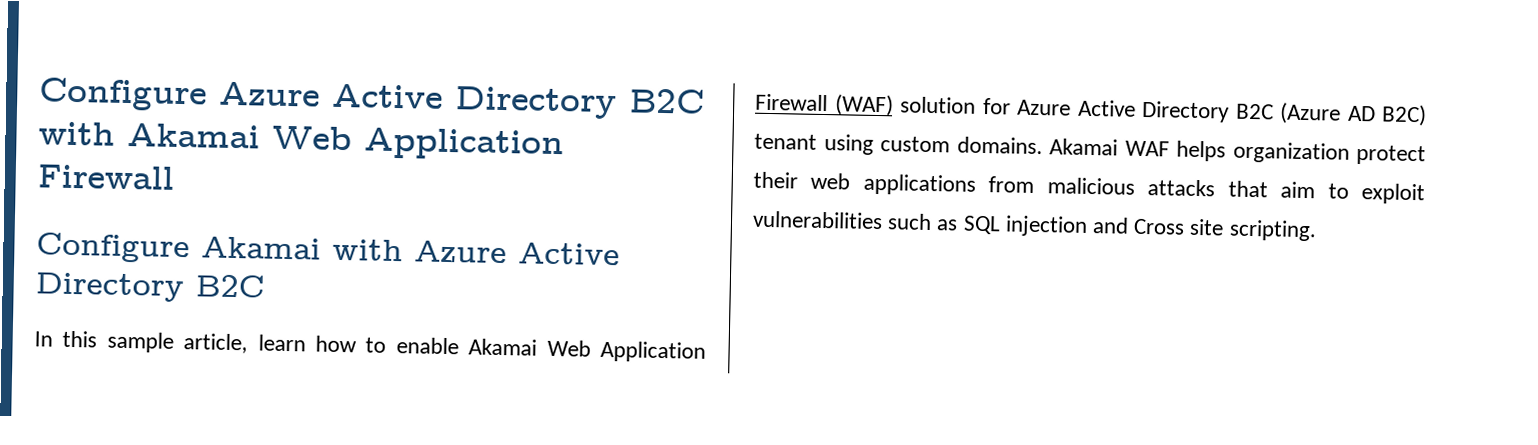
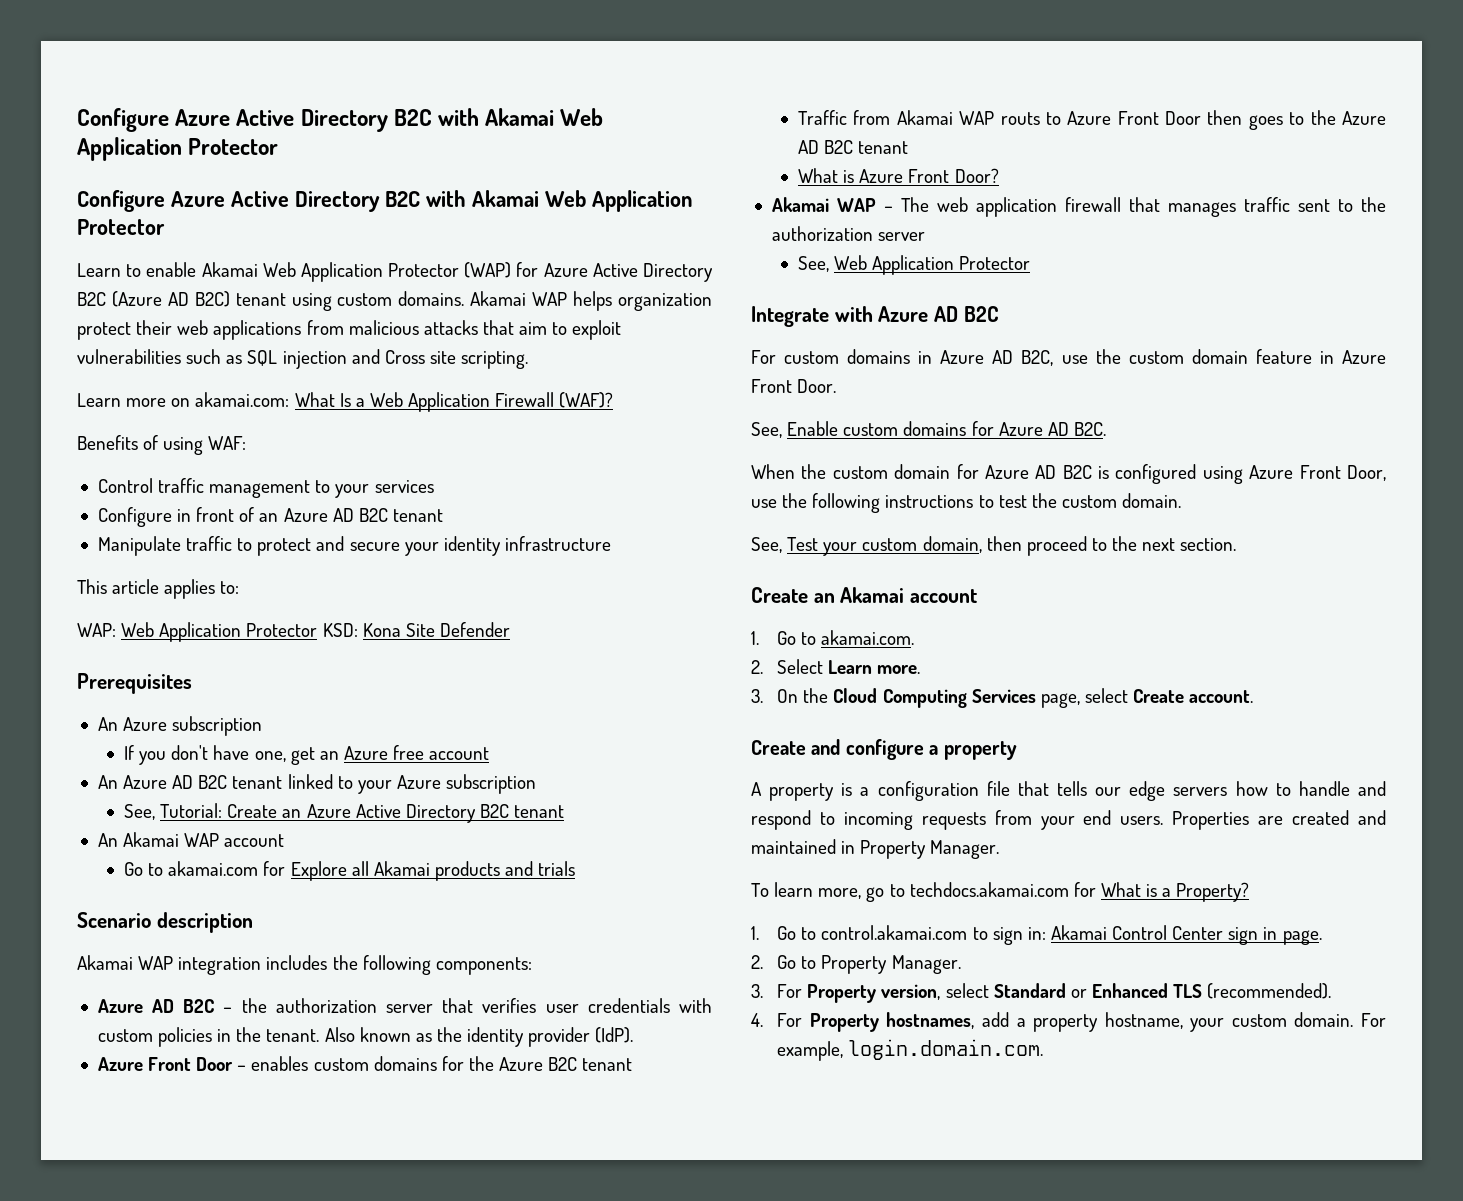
[39,77,705,120] [38,121,564,162] [37,164,174,190] [36,232,620,266] [35,272,265,303] [34,330,357,354] Configure Azure Active Directory B2C with Akamai Web Application Firewall // Configure Akamai with Azure Active Directory B2C // In this sample article, learn how -> [77,108,604,132] [77,137,279,161] [77,190,693,212] [77,219,165,235] [77,263,121,277] Configure Azure Active Directory B2C with Akamai Web Application Protector // Configure Azure Active Directory B2C with Akamai Web Application Protector // Learn
[755,93,976,117] Firewall (WAF) solution -> [388,262,512,278] Protector (WAP)
[1124,140,1170,157] WAF -> [532,292,568,306] WAP
(1317, 230) none -> [77,392,614,412] [77,435,247,455] [97,478,434,498] [97,507,443,527] [97,536,611,556] [77,579,240,599] [77,622,510,642] [77,673,192,694] [97,716,263,736] [124,745,490,765] [97,774,537,794] [124,803,565,823] [97,832,285,847] [124,861,576,881] [77,912,253,933] [77,955,532,975] [97,998,712,1013] [97,1027,634,1047] [97,1056,633,1071] [798,110,1386,130] [798,140,909,154] [798,168,999,183] [771,197,1386,217] [771,226,926,241] [798,255,1031,275] [751,306,999,327] [751,349,1386,366] [751,379,837,393] [751,421,1106,438] [751,464,1386,484] [751,493,1182,513] [751,536,1237,556] [751,587,978,603] [751,630,915,645] [751,659,921,674] [751,688,1254,708] [751,739,1017,760] [751,781,1386,801] [751,810,1386,830] [751,839,1000,859] [751,882,1250,902] [751,925,1322,945] [751,955,961,974] [751,983,1332,1003] [751,1012,1387,1032] [777,1039,1044,1061] // Learn more on akamai.com: What Is a Web Application Firewall (WAF)? // Benefits of using WAF: // Control traffic management to your services // Configure in front of an Azure AD B2C tenant // Manipulate traffic to protect and secure your identity infrastructure // This article applies to: // WAP: Web Application Protector KSD: Kona Site Defender // Prerequisites // An Azure subscription // If you don't have one, get an Azure free account // An Azure AD B2C tenant linked to your Azure subscription // See, Tutorial: Create an Azure Active Directory B2C tenant // An Akamai WAP account // Go to akamai.com for Explore all Akamai products and trials // Scenario description // Akamai WAP integration includes the following components: // Azure AD B2C – the authorization server that verifies user credentials with custom policies in the tenant. Also known as the identity provider (IdP). // Azure Front Door – enables custom domains for the Azure B2C tenant // Traffic from Akamai WAP routs to Azure Front Door then goes to the Azure AD B2C tenant // What is Azure Front Door? // Akamai WAP – The web application firewall that manages traffic sent to the authorization server // See, Web Application Protector // Integrate with Azure AD B2C // For custom domains in Azure AD B2C, use the custom domain feature in Azure Front Door. // See, Enable custom domains for Azure AD B2C. // When the custom domain for Azure AD B2C is configured using Azure Front Door, use the following instructions to test the custom domain. // See, Test your custom domain, then proceed to the next section. // Create an Akamai account // 1. Go to akamai.com. // 2. Select Learn more. // 3. On the Cloud Computing Services page, select Create account. // Create and configure a property // A property is a configuration file that tells our edge servers how to handle and respond to incoming requests from your end users. Properties are created and maintained in Property Manager. // To learn more, go to techdocs.akamai.com for What is a Property? // 1. Go to control.akamai.com to sign in: Akamai Control Center sign in page. // 2. Go to Property Manager. // 3. For Property version, select Standard or Enhanced TLS (recommended). // 4. For Property hostnames, add a property hostname, your custom domain. For example, login.domain.com.

